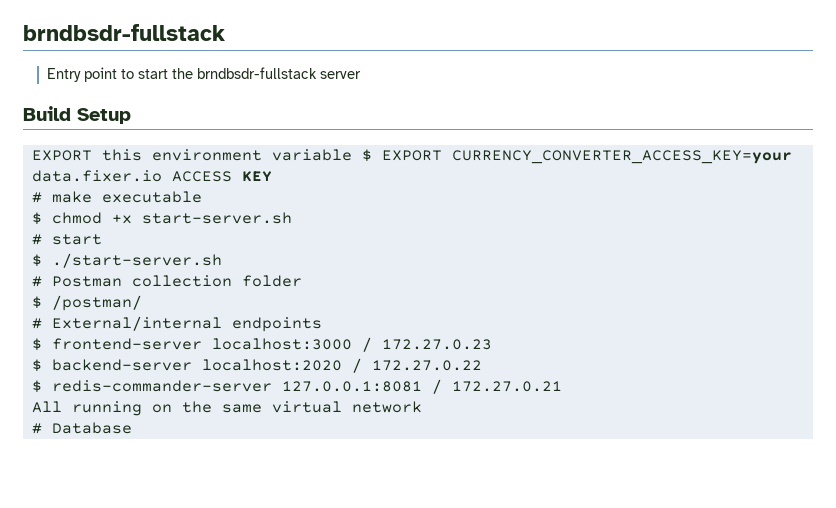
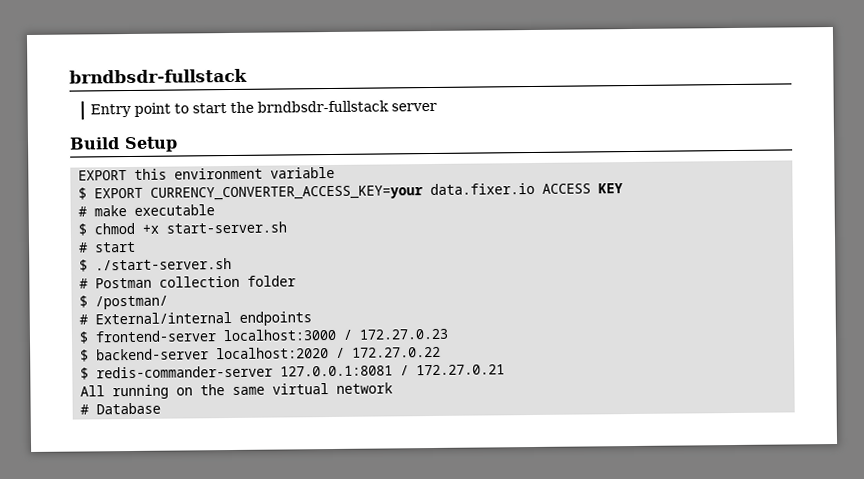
(352, 155) none -> (336, 172) //

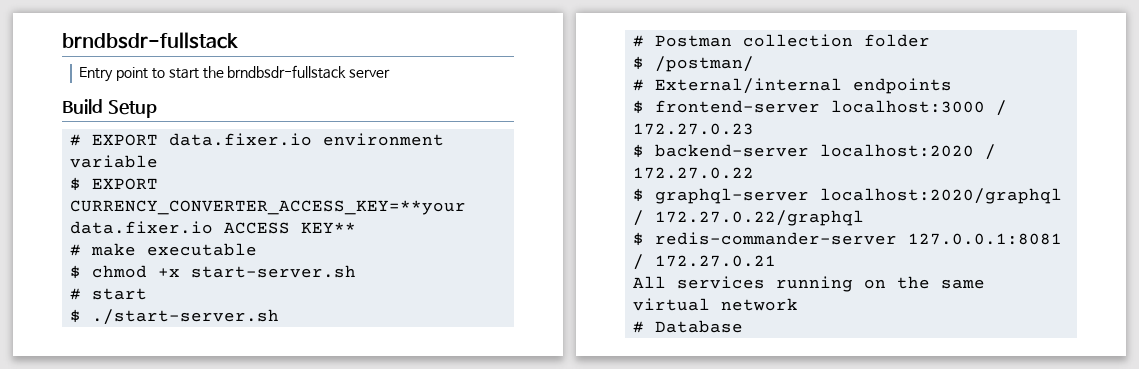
[78,168,168,181] EXPORT this -> [70,133,313,146] # EXPORT data.fixer.io
[150,185,424,201] CURRENCY_CONVERTER_ACCESS_KEY=your -> [70,200,467,215] CURRENCY_CONVERTER_ACCESS_KEY=**your
[598,183,624,194] KEY -> [301,222,357,233] KEY**
(442, 352) none -> [633,188,1063,204] [633,210,865,226] // $ graphql-server localhost:2020/graphql / 172.27.0.22/graphql
(106, 391) none -> [677,276,766,289] services

